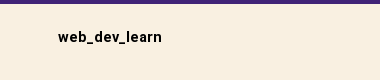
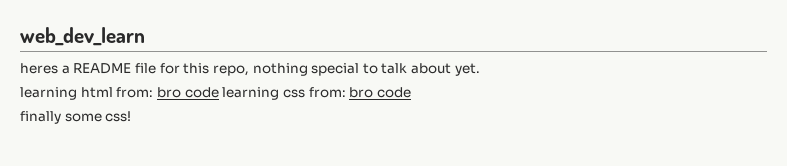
(162, 37) none -> [20,63,480,76] [20,87,411,100] [20,111,132,124] // heres a README file for this repo, nothing special to talk about yet. // learning html from: bro code learning css from: bro code // finally some css!

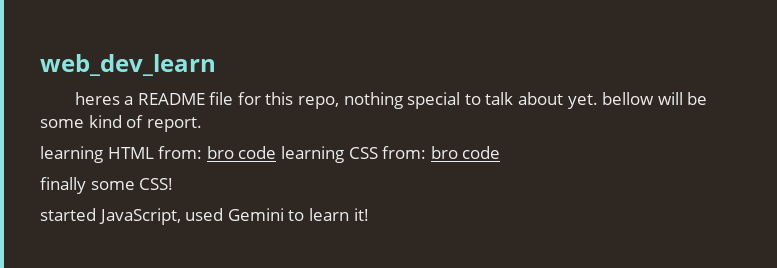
[20,87,113,100] // learning html -> [602,92,708,105] [40,115,202,132] [40,146,154,163] bellow will be some kind of report. // learning HTML
[282,89,305,98] css -> [348,147,378,159] CSS
[105,111,132,122] css! -> [139,178,174,190] [40,208,369,225] CSS! // started JavaScript, used Gemini to learn it!

